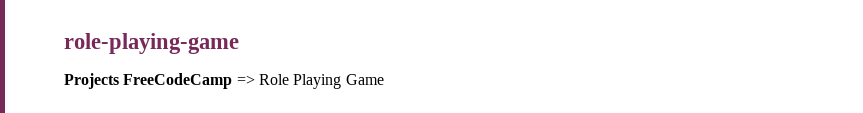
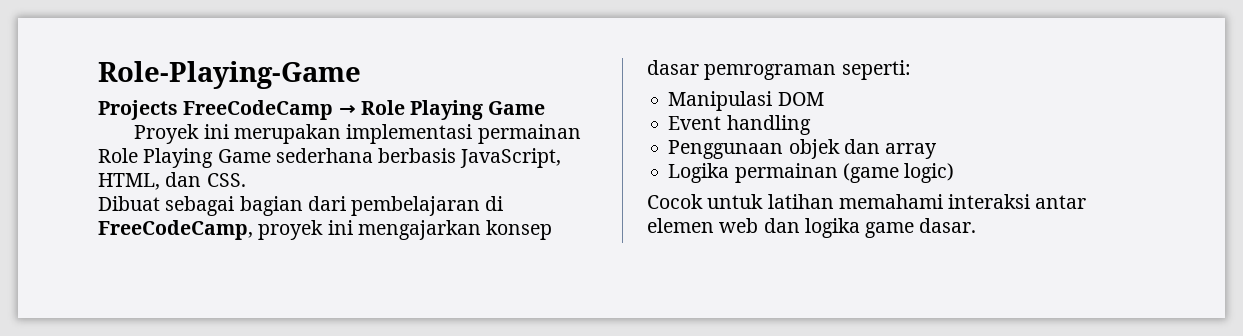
[64,33,239,54] role-playing-game -> [98,61,361,89] Role-Playing-Game
[236,74,384,89] => Role Playing Game -> [338,100,546,120] [134,124,581,144] [98,148,562,168] [98,172,246,190] [98,196,504,216] [98,220,553,240] [647,60,911,80] [668,91,824,111] [668,115,811,135] [668,139,938,159] [668,163,955,183] [647,194,1087,209] [647,218,977,238] → Role Playing Game // Proyek ini merupakan implementasi permainan Role Playing Game sederhana berbasis JavaScript, HTML, dan CSS. // Dibuat sebagai bagian dari pembelajaran di FreeCodeCamp, proyek ini mengajarkan konsep dasar pemrograman seperti: // Manipulasi DOM // Event handling // Penggunaan objek dan array // Logika permainan (game logic) // Cocok untuk latihan memahami interaksi antar elemen web dan logika game dasar.

